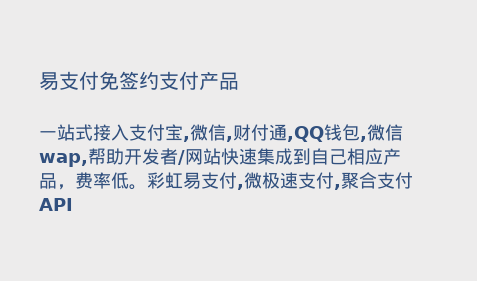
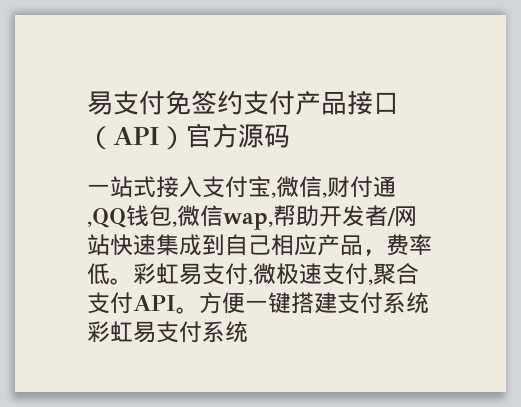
(239, 81) none -> [347,90,399,115] [87,123,290,150] 接口（API）官方源码
(73, 204) none -> [176,292,429,314] [87,321,248,343] 。方便一键搭建支付系统彩虹易支付系统

